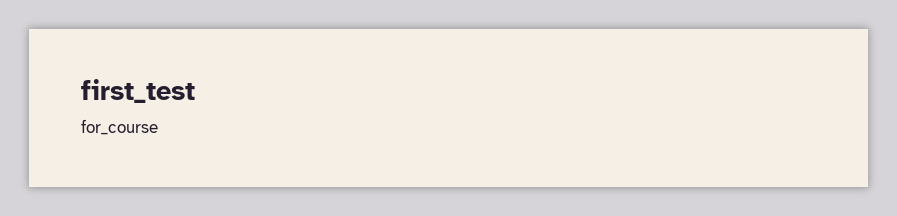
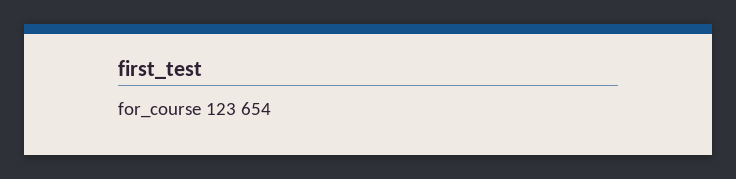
(158, 127) none -> [205,102,271,115] 123 654

